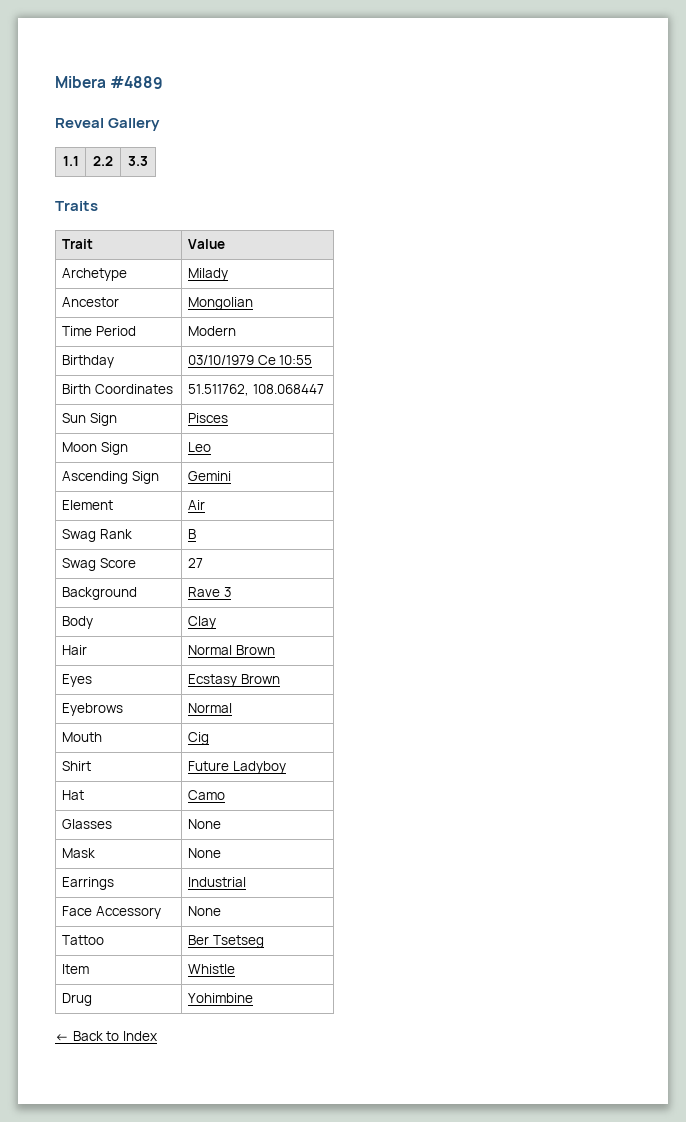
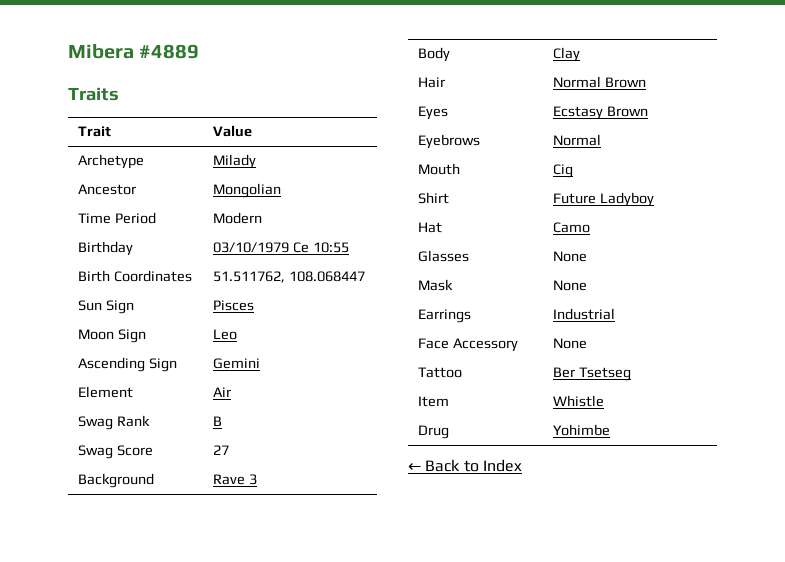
[55,118,161,131] [62,156,79,166] [93,156,113,166] [128,156,148,166] // Reveal Gallery // 1.1 | 2.2 | 3.3 -> (200, 51) none
[187,993,253,1003] Yohimbine -> [552,424,610,436] Yohimbe

